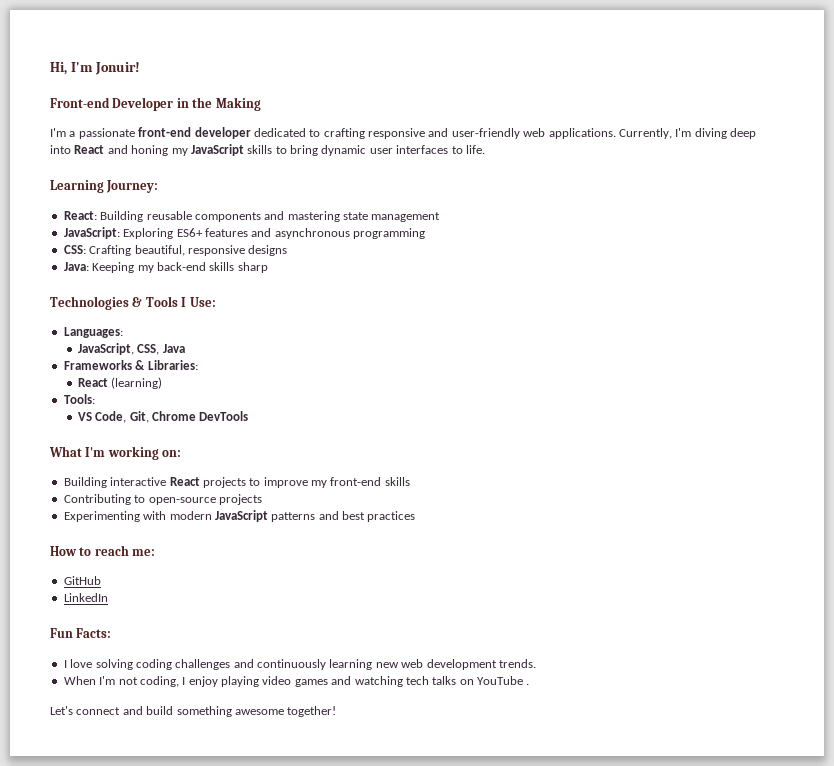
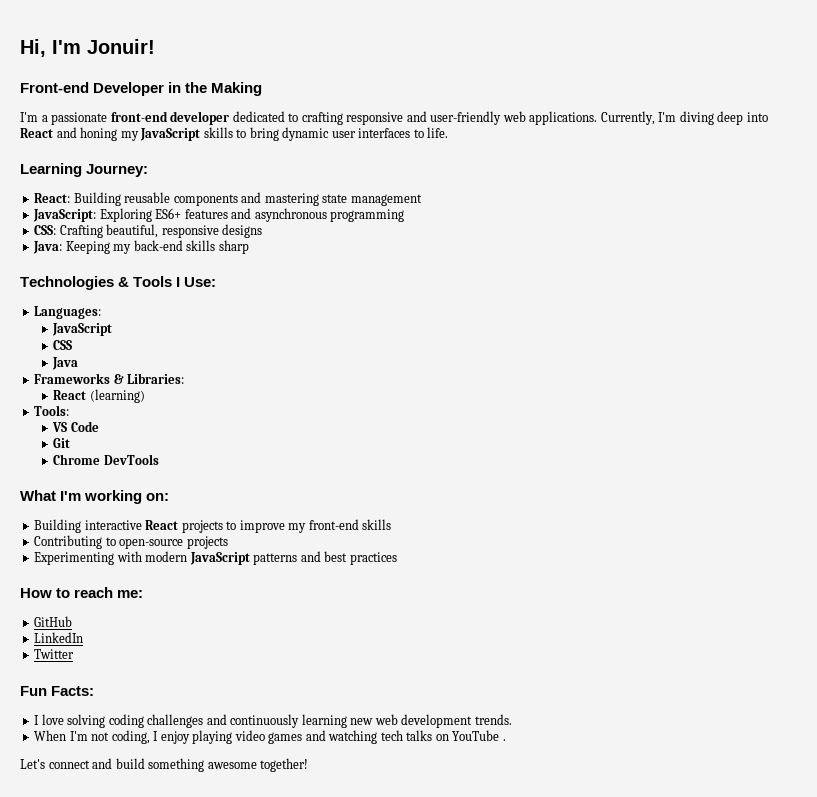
[77,343,160,355] JavaScript, CSS, -> [52,323,113,336] [53,340,73,350] JavaScript // CSS //
[95,411,149,423] Code, Git, -> [70,421,99,432] [53,438,71,448] Code // Git //
(108, 597) none -> [34,649,75,659] // Twitter

